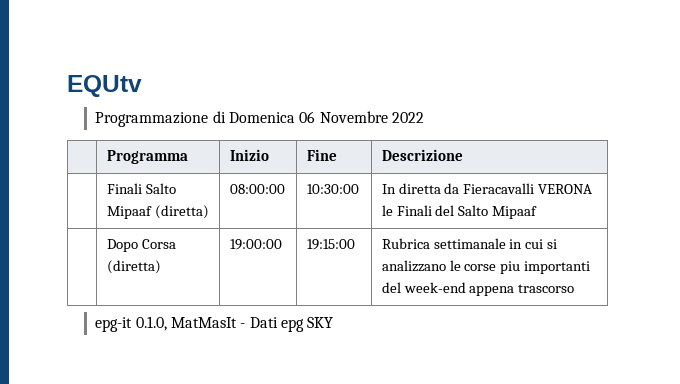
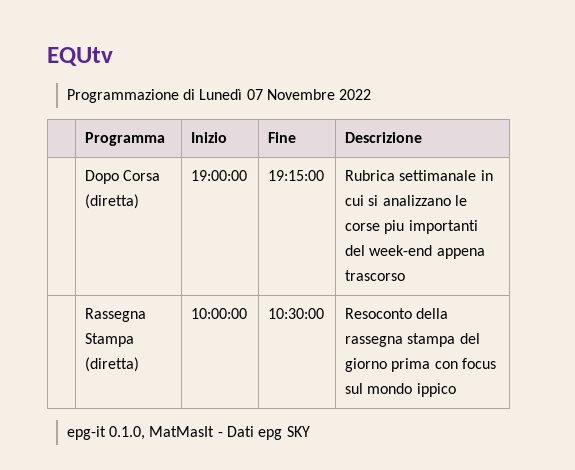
[229,111,316,123] Domenica 06 -> [199,89,263,100] Lunedì 07
[106,183,176,194] [106,205,209,219] [229,184,285,194] [306,184,359,194] [381,183,593,194] [381,205,538,219] // | Finali Salto Mipaaf (diretta) | 08:00:00 | 10:30:00 | In diretta da Fieracavalli VERONA le Finali del Salto Mipaaf -> (423, 137) none
(575, 288) none -> [85,308,147,322] [85,333,135,347] [85,357,140,372] [191,308,248,319] [268,308,325,319] [345,308,449,319] [345,333,480,347] [345,358,497,372] [345,383,456,397] // | Rassegna Stampa (diretta) | 10:00:00 | 10:30:00 | Resoconto della rassegna stampa del giorno prima con focus sul mondo ippico

